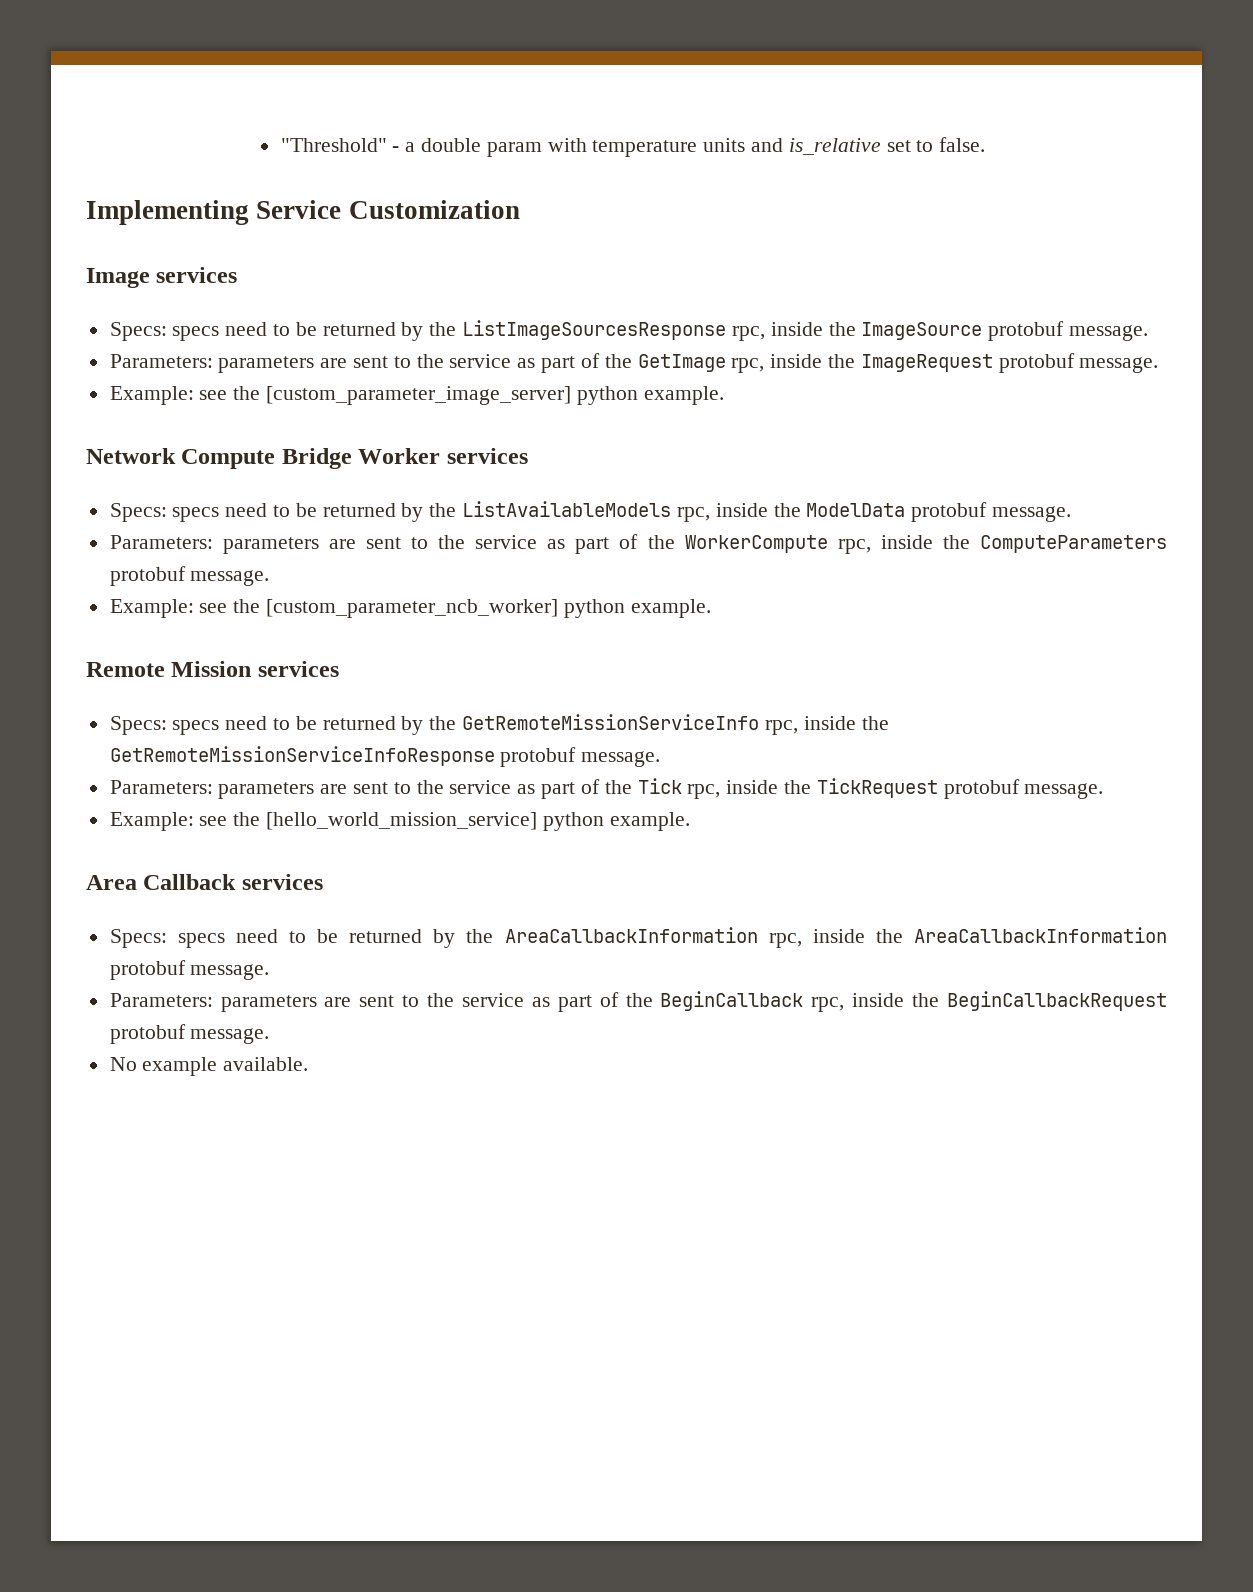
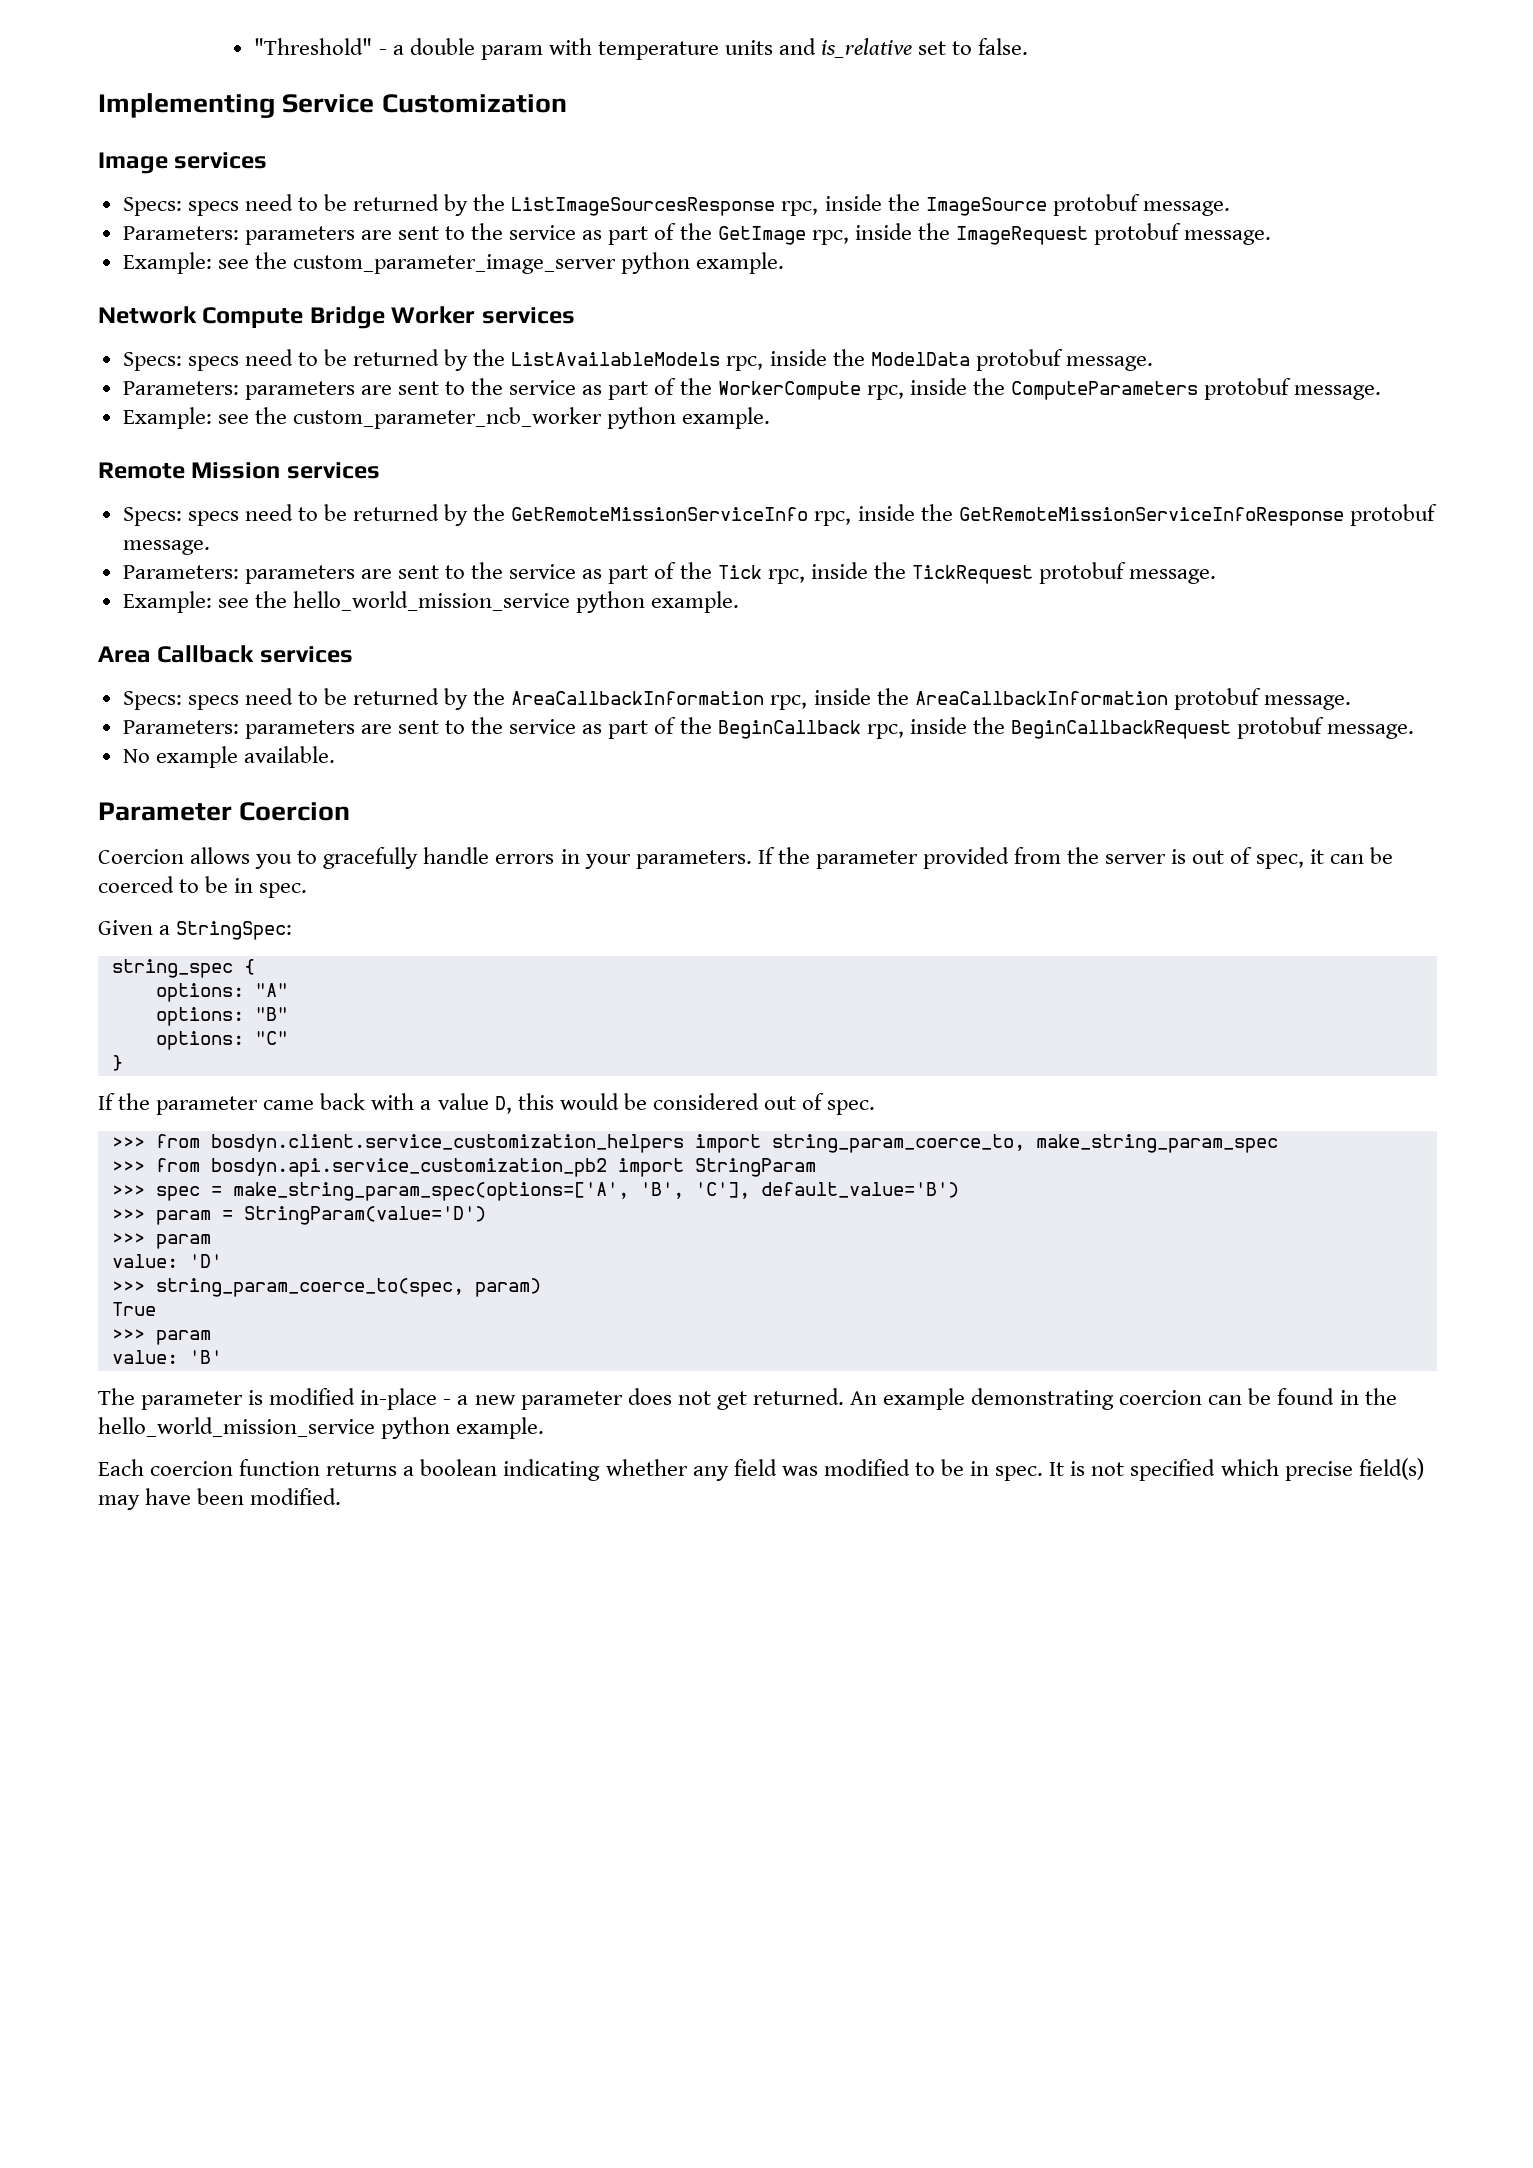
[266,386,572,405] [custom_parameter_image_server] -> [292,254,616,274] custom_parameter_image_server
[266,599,559,618] [custom_parameter_ncb_worker] -> [292,407,602,429] custom_parameter_ncb_worker
[266,812,538,830] [hello_world_mission_service] -> [292,591,570,611] hello_world_mission_service
(309, 1064) none -> [98,802,351,821] [98,847,1393,869] [98,876,308,898] [98,920,293,940] [111,959,255,978] [155,983,288,1002] [155,1007,288,1026] [155,1031,288,1050] [111,1055,123,1071] [98,1093,876,1115] [111,1134,1278,1153] [111,1158,816,1177] [111,1182,959,1201] [111,1206,486,1225] [111,1233,211,1249] [111,1254,222,1268] [111,1278,541,1297] [111,1302,156,1316] [111,1329,211,1345] [111,1350,222,1364] [98,1388,1397,1410] [98,1417,545,1439] [98,1458,1424,1481] [98,1488,342,1510] // Parameter Coercion // Coercion allows you to gracefully handle errors in your parameters. If the parameter provided from the server is out of spec, it can be coerced to be in spec. // Given a StringSpec: // string_spec { // options: "A" // options: "B" // options: "C" // } // If the parameter came back with a value D, this would be considered out of spec. // >>> from bosdyn.client.service_customization_helpers import string_param_coerce_to, make_string_param_spec // >>> from bosdyn.api.service_customization_pb2 import StringParam // >>> spec = make_string_param_spec(options=['A', 'B', 'C'], default_value='B') // >>> param = StringParam(value='D') // >>> param // value: 'D' // >>> string_param_coerce_to(spec, param) // True // >>> param // value: 'B' // The parameter is modified in-place - a new parameter does not get returned. An example demonstrating coercion can be found in the hello_world_mission_service python example. // Each coercion function returns a boolean indicating whether any field was modified to be in spec. It is not specified which precise field(s) may have been modified.

